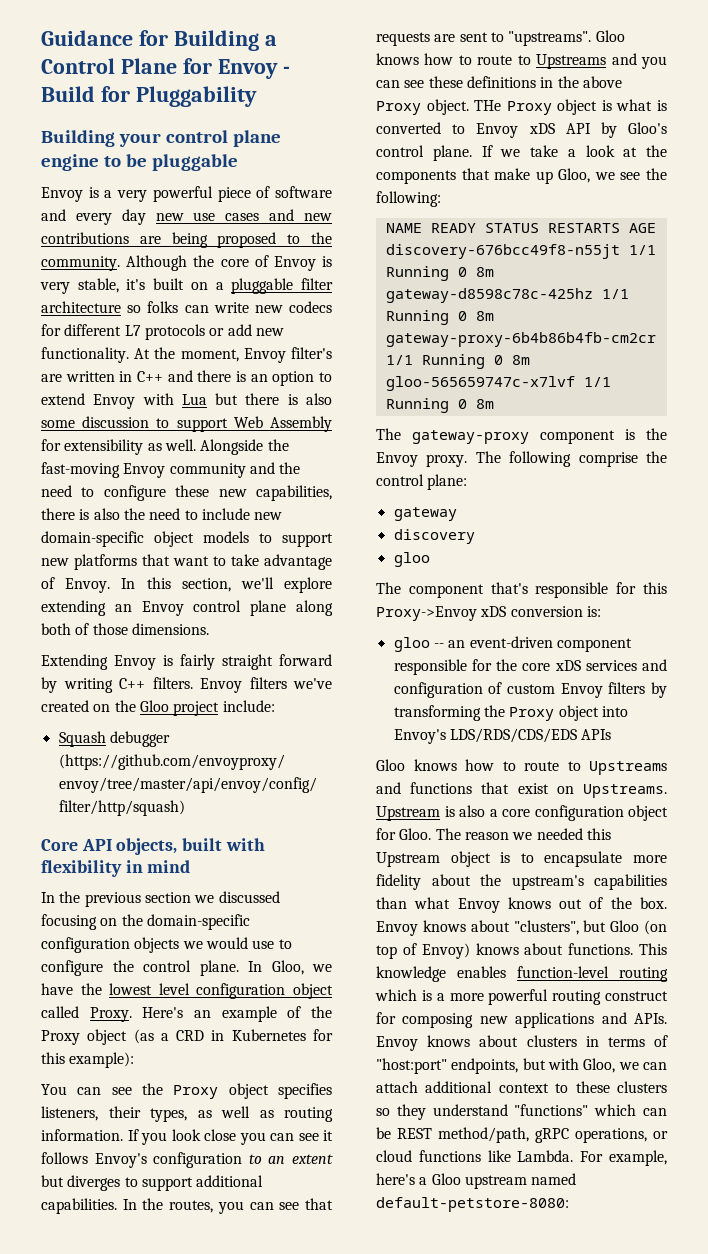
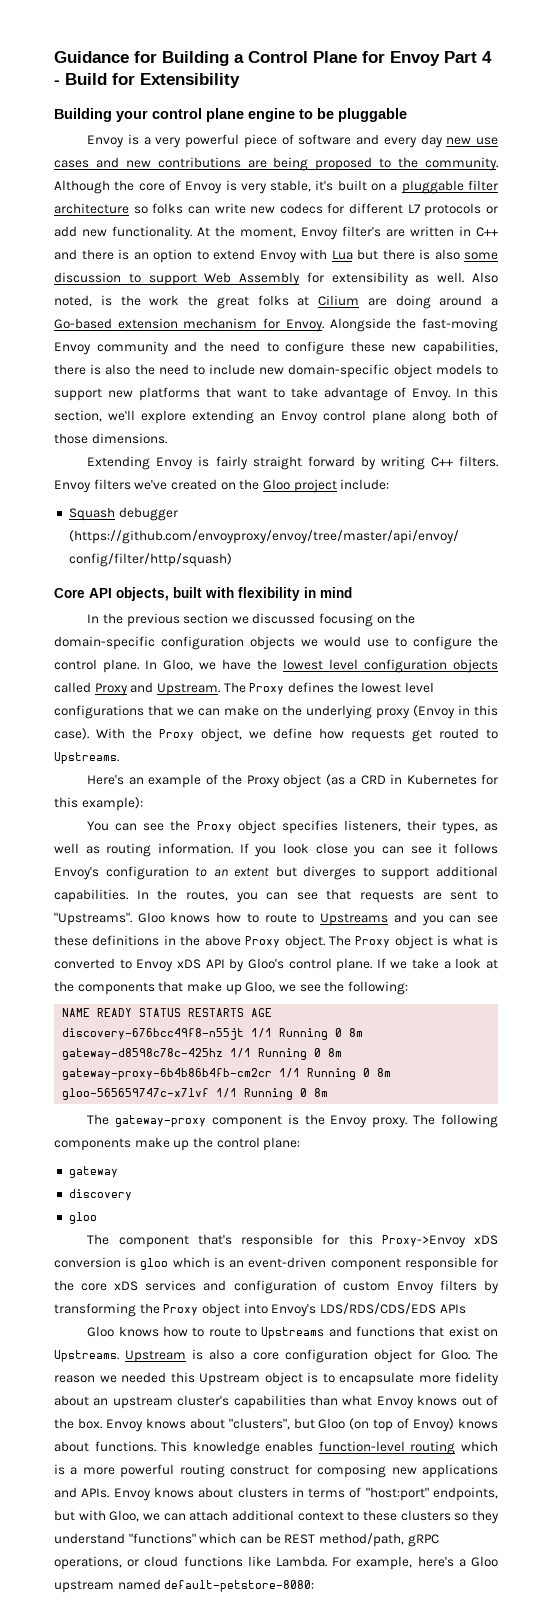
(278, 69) none -> [444,51,492,63] Part 4
[135,86,257,107] Pluggability -> [140,73,240,88] Extensibility
(196, 445) none -> [471,272,498,283] [54,295,498,309] [54,318,324,332] Also noted, is the work the great folks at Cilium are doing around a Go-based extension mechanism for Envoy.
[293,983,333,999] [41,1006,132,1022] object called Proxy. -> [453,659,498,673] [54,682,434,696] [54,705,498,719] [54,728,498,742] [54,752,119,764] objects called Proxy and Upstream. The Proxy defines the lowest level configurations that we can make on the underlying proxy (Envoy in this case). With the Proxy object, we define how requests get routed to Upstreams. //
[508,31,592,46] "upstreams". -> [54,912,132,926] "Upstreams".
[474,100,502,111] THe -> [328,935,351,946] The
[578,452,638,467] comprise -> [54,1137,190,1151] components make up
[586,606,601,617] [393,637,444,652] is: // gloo -- -> [125,1257,225,1270] is gloo which is
[480,874,584,890] the upstream's -> [93,1395,230,1409] an upstream cluster's

